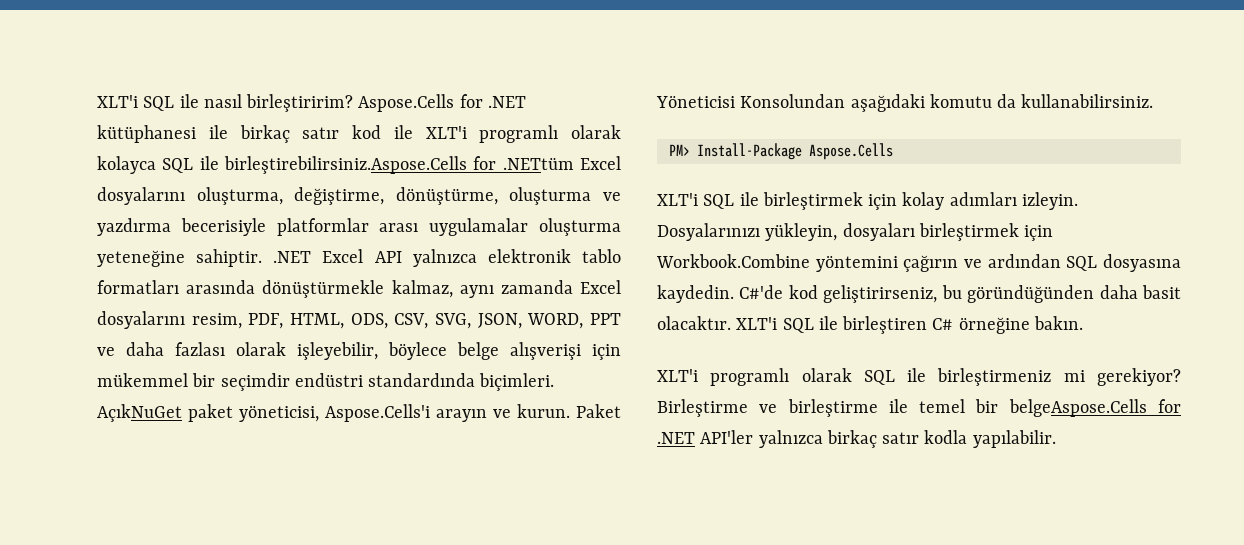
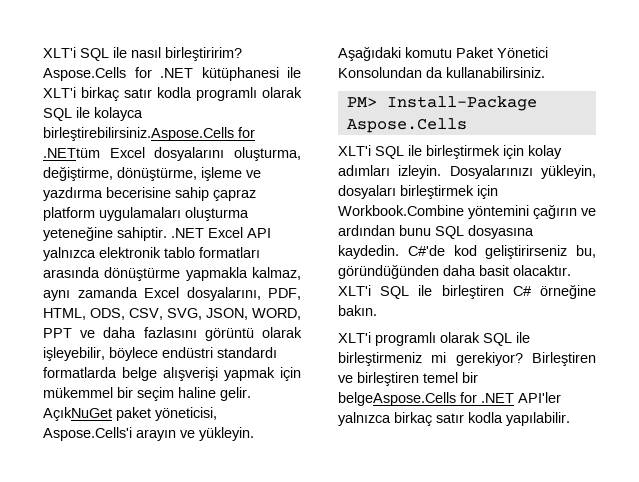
[239,125,621,143] [97,156,219,174] birkaç satır kod ile XLT'i programlı olarak kolayca SQL ile -> [43,87,302,101] [43,107,143,121] XLT'i birkaç satır kodla programlı olarak SQL ile kolayca
[509,187,592,205] oluşturma -> [201,167,242,181] işleme
[180,218,529,236] becerisiyle platformlar arası uygulamalar -> [106,187,256,201] [43,207,181,221] becerisine sahip çapraz platform uygulamaları
[262,280,385,298] dönüştürmekle -> [104,267,248,281] dönüştürme yapmakla
[97,311,242,329] dosyalarını resim, -> [186,287,261,301] dosyalarını,
[175,342,225,356] fazlası -> [143,327,254,341] fazlasını görüntü
(447, 351) none -> [162,347,277,358] [43,367,117,378] endüstri standardı formatlarda
(581, 351) none -> [224,367,275,381] yapmak
[220,373,555,391] seçimdir endüstri standardında biçimleri. -> [137,387,251,401] seçim haline gelir.
[517,404,621,418] [656,94,992,112] kurun. Paket Yöneticisi Konsolundan aşağıdaki komutu -> [199,427,254,441] [338,46,548,61] [338,67,422,78] yükleyin. Aşağıdaki komutu Paket Yönetici Konsolundan
(1061, 261) none -> [399,225,431,236] bunu
[823,285,962,303] geliştirirseniz, bu -> [485,245,596,259] geliştirirseniz bu,
[657,399,908,417] Birleştirme ve birleştirme ile -> [532,352,596,366] [338,372,419,386] Birleştiren ve birleştiren

